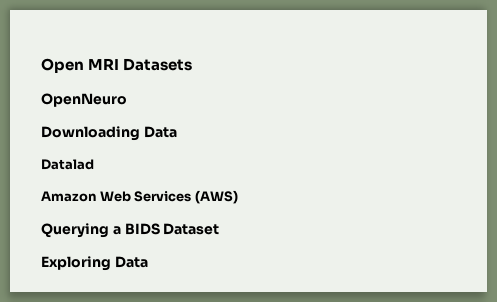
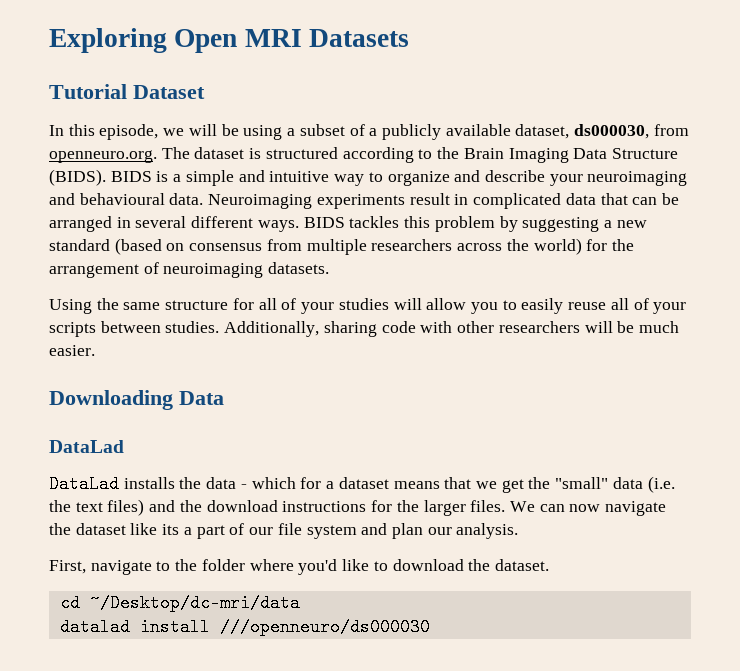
(41, 65) none -> [49,28,167,53] Exploring
[41,93,127,107] [41,126,177,141] [41,159,94,170] [41,190,238,204] [41,223,220,238] [41,256,148,271] OpenNeuro // Downloading Data // Datalad // Amazon Web Services (AWS) // Querying a BIDS Dataset // Exploring Data -> [49,84,205,99] [49,124,689,140] [49,147,678,163] [49,169,688,186] [49,193,679,209] [49,216,647,232] [49,238,634,255] [49,262,330,278] [49,298,687,314] [49,321,679,337] [49,345,95,356] [49,390,224,410] [49,440,124,453] [49,475,675,493] [49,499,667,516] [49,523,519,539] [49,559,549,575] [59,594,300,612] [59,618,430,636] Tutorial Dataset // In this episode, we will be using a subset of a publicly available dataset, ds000030, from openneuro.org. The dataset is structured according to the Brain Imaging Data Structure (BIDS). BIDS is a simple and intuitive way to organize and describe your neuroimaging and behavioural data. Neuroimaging experiments result in complicated data that can be arranged in several different ways. BIDS tackles this problem by suggesting a new standard (based on consensus from multiple researchers across the world) for the arrangement of neuroimaging datasets. // Using the same structure for all of your studies will allow you to easily reuse all of your scripts between studies. Additionally, sharing code with other researchers will be much easier. // Downloading Data // DataLad // DataLad installs the data - which for a dataset means that we get the "small" data (i.e. the text files) and the download instructions for the larger files. We can now navigate the dataset like its a part of our file system and plan our analysis. // First, navigate to the folder where you'd like to download the dataset. // cd ~/Desktop/dc-mri/data // datalad install ///openneuro/ds000030

